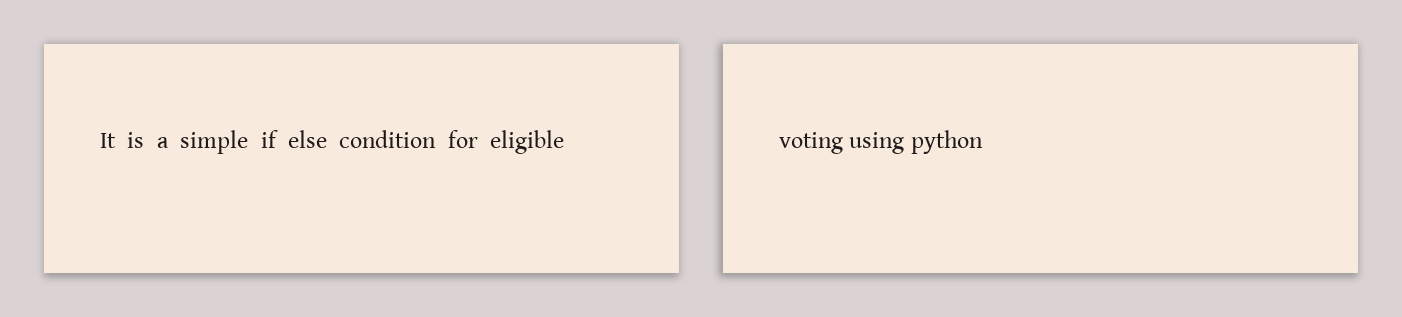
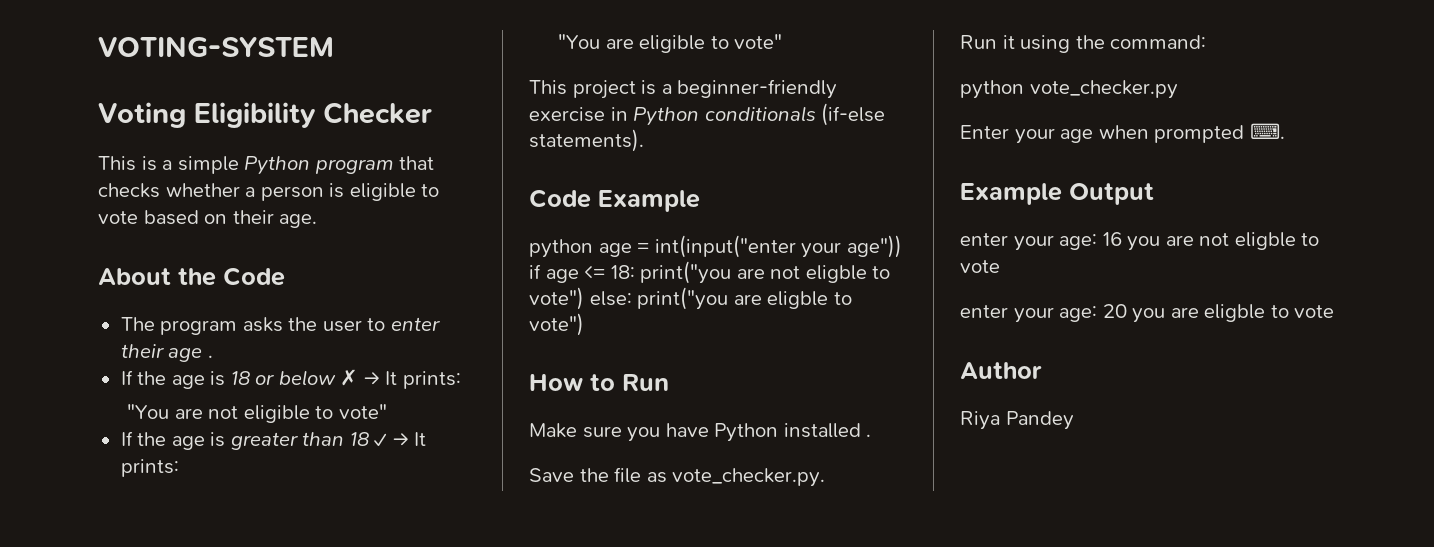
[100,130,983,154] It is a simple if else condition for eligible voting using python -> [98,36,334,57] [98,102,432,128] [98,156,435,175] [98,183,440,201] [98,210,318,228] [98,267,285,286] [120,317,440,335] [120,344,213,362] [120,369,461,389] [127,404,387,423] [120,431,427,450] [120,459,179,477] [558,34,783,53] [529,79,838,99] [529,103,886,126] [529,129,644,152] [529,189,700,212] [529,235,902,258] [529,261,891,284] [529,287,852,310] [529,313,584,336] [529,374,669,391] [529,423,872,442] [529,467,826,487] [960,35,1207,53] [960,80,1178,99] [960,123,1285,144] [960,183,1154,205] [960,232,1320,251] [960,260,1000,273] [960,304,1335,323] [960,362,1042,379] [960,411,1074,430] VOTING-SYSTEM // Voting Eligibility Checker // This is a simple Python program that checks whether a person is eligible to vote based on their age. // About the Code // The program asks the user to enter their age . // If the age is 18 or below ✗ → It prints: // "You are not eligible to vote" // If the age is greater than 18 ✓ → It prints: // "You are eligible to vote" // This project is a beginner-friendly exercise in Python conditionals (if-else statements). // Code Example // python age = int(input("enter your age")) if age <= 18: print("you are not eligble to vote") else: print("you are eligble to vote") // How to Run // Make sure you have Python installed . // Save the file as vote_checker.py. // Run it using the command: // python vote_checker.py // Enter your age when prompted ⌨. // Example Output // enter your age: 16 you are not eligble to vote // enter your age: 20 you are eligble to vote // Author // Riya Pandey

